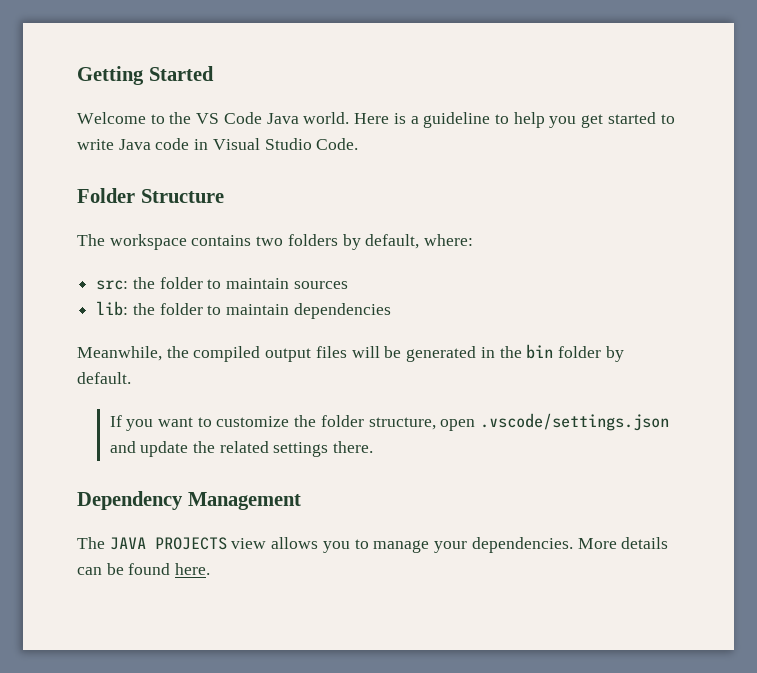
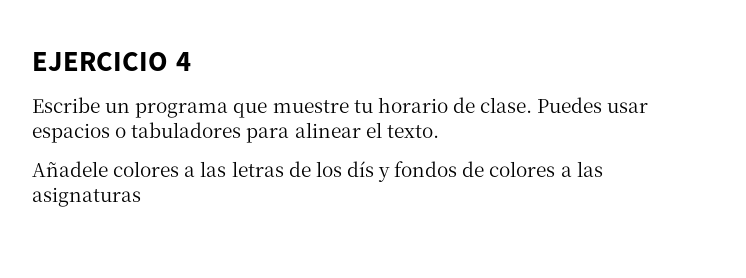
[77,66,214,85] [77,112,675,128] [77,138,359,150] [77,188,224,203] [77,234,474,250] [96,277,348,290] [96,301,391,319] [77,344,624,362] [77,372,131,384] [109,413,670,431] [109,441,374,457] [77,491,301,510] [77,537,669,553] [77,563,211,575] Getting Started // Welcome to the VS Code Java world. Here is a guideline to help you get started to write Java code in Visual Studio Code. // Folder Structure // The workspace contains two folders by default, where: // src: the folder to maintain sources // lib: the folder to maintain dependencies // Meanwhile, the compiled output files will be generated in the bin folder by default. // If you want to customize the folder structure, open .vscode/settings.json and update the related settings there. // Dependency Management // The JAVA PROJECTS view allows you to manage your dependencies. More details can be found here. -> [32,52,191,71] [32,97,649,118] [32,122,439,143] [32,161,603,182] [32,187,141,207] EJERCICIO 4 // Escribe un programa que muestre tu horario de clase. Puedes usar espacios o tabuladores para alinear el texto. // Añadele colores a las letras de los dís y fondos de colores a las asignaturas

